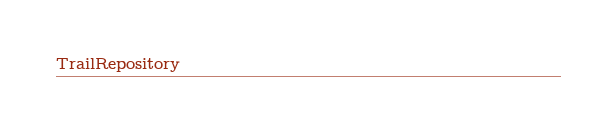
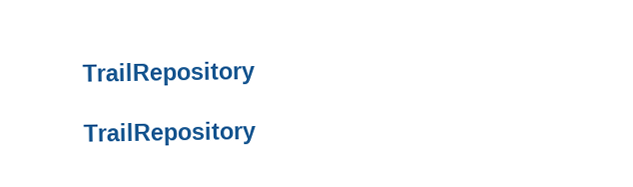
[56,58,180,72] TrailRepository -> [82,60,255,87] [83,120,256,147] TrailRepository // TrailRepository

